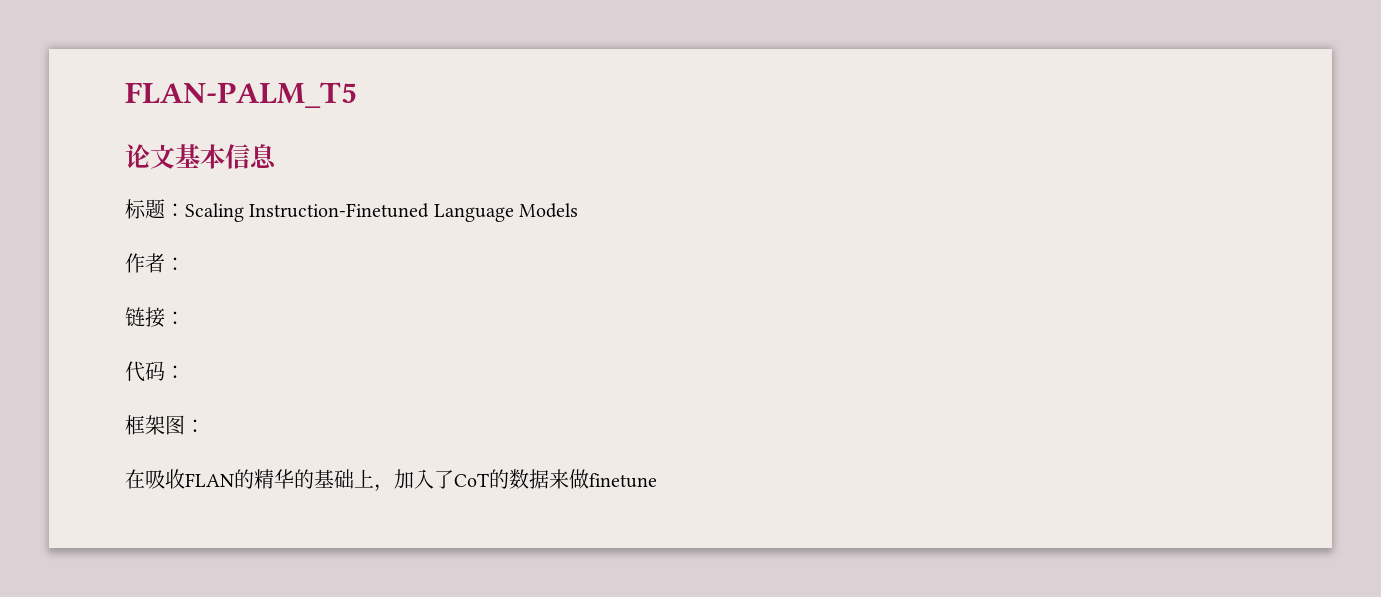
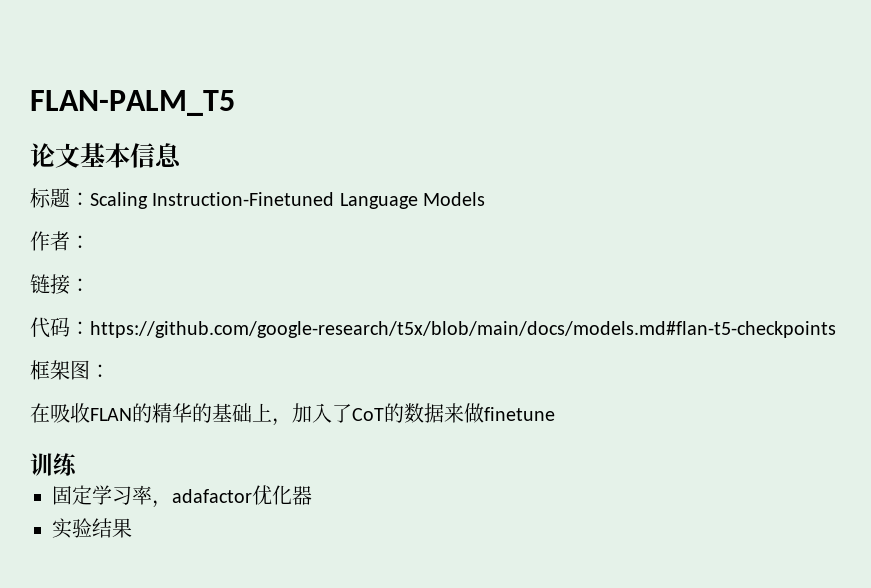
(185, 372) none -> [90,321,836,338] https://github.com/google-research/t5x/blob/main/docs/models.md#flan-t5-checkpoints
(657, 480) none -> [30,453,78,476] [52,485,312,508] [52,518,132,539] // 训练 // 固定学习率，adafactor优化器 // 实验结果

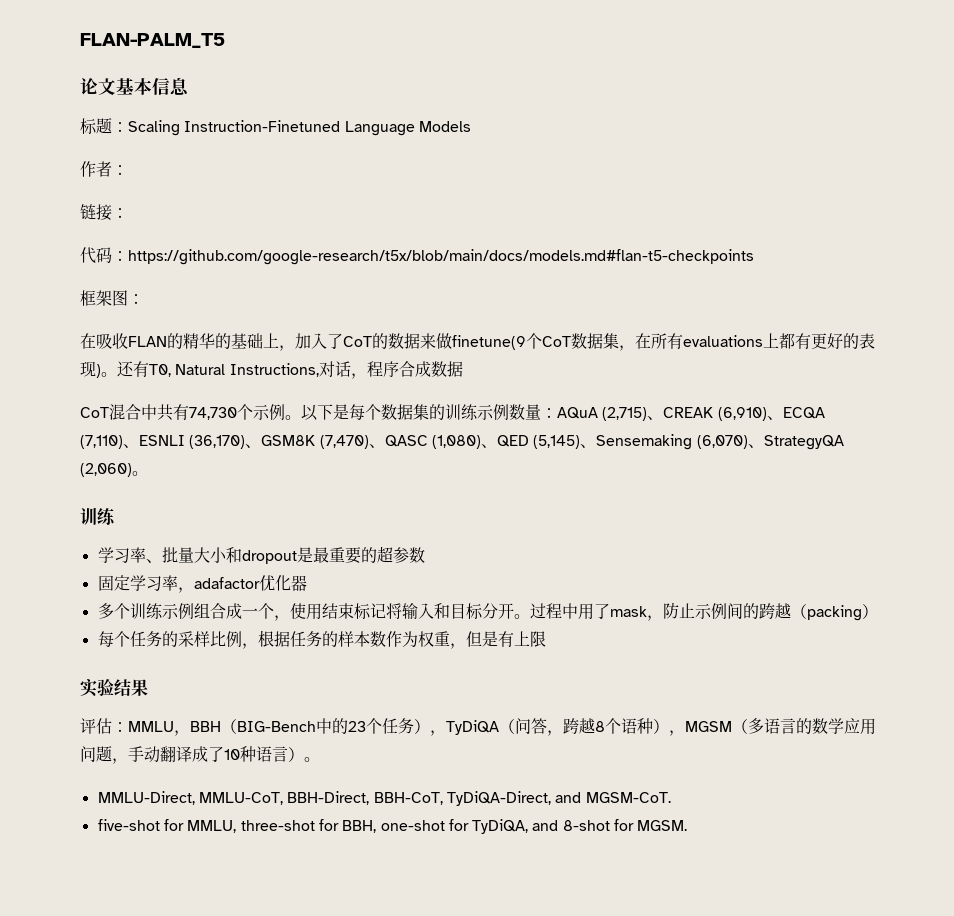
[484,407,555,421] [30,453,78,476] finetune // 训练 -> [452,333,875,351] [80,361,463,379] [80,404,825,421] [80,434,844,450] [80,463,148,477] [80,508,116,525] [97,546,425,564] finetune(9个CoT数据集，在所有evaluations上都有更好的表现)。还有T0, Natural Instructions,对话，程序合成数据 // CoT混合中共有74,730个示例。以下是每个数据集的训练示例数量：AQuA (2,715)、CREAK (6,910)、ECQA (7,110)、ESNLI (36,170)、GSM8K (7,470)、QASC (1,080)、QED (5,145)、Sensemaking (6,070)、StrategyQA (2,060)。 // 训练 // 学习率、批量大小和dropout是最重要的超参数
[52,518,132,539] 实验结果 -> [97,602,878,621] [97,630,546,649] [80,679,148,697] [80,718,876,736] [80,746,320,764] [97,791,671,806] [97,819,688,834] 多个训练示例组合成一个，使用结束标记将输入和目标分开。过程中用了mask，防止示例间的跨越（packing） // 每个任务的采样比例，根据任务的样本数作为权重，但是有上限 // 实验结果 // 评估：MMLU，BBH（BIG-Bench中的23个任务），TyDiQA（问答，跨越8个语种），MGSM（多语言的数学应用问题，手动翻译成了10种语言）。 // MMLU-Direct, MMLU-CoT, BBH-Direct, BBH-CoT, TyDiQA-Direct, and MGSM-CoT. // five-shot for MMLU, three-shot for BBH, one-shot for TyDiQA, and 8-shot for MGSM.

